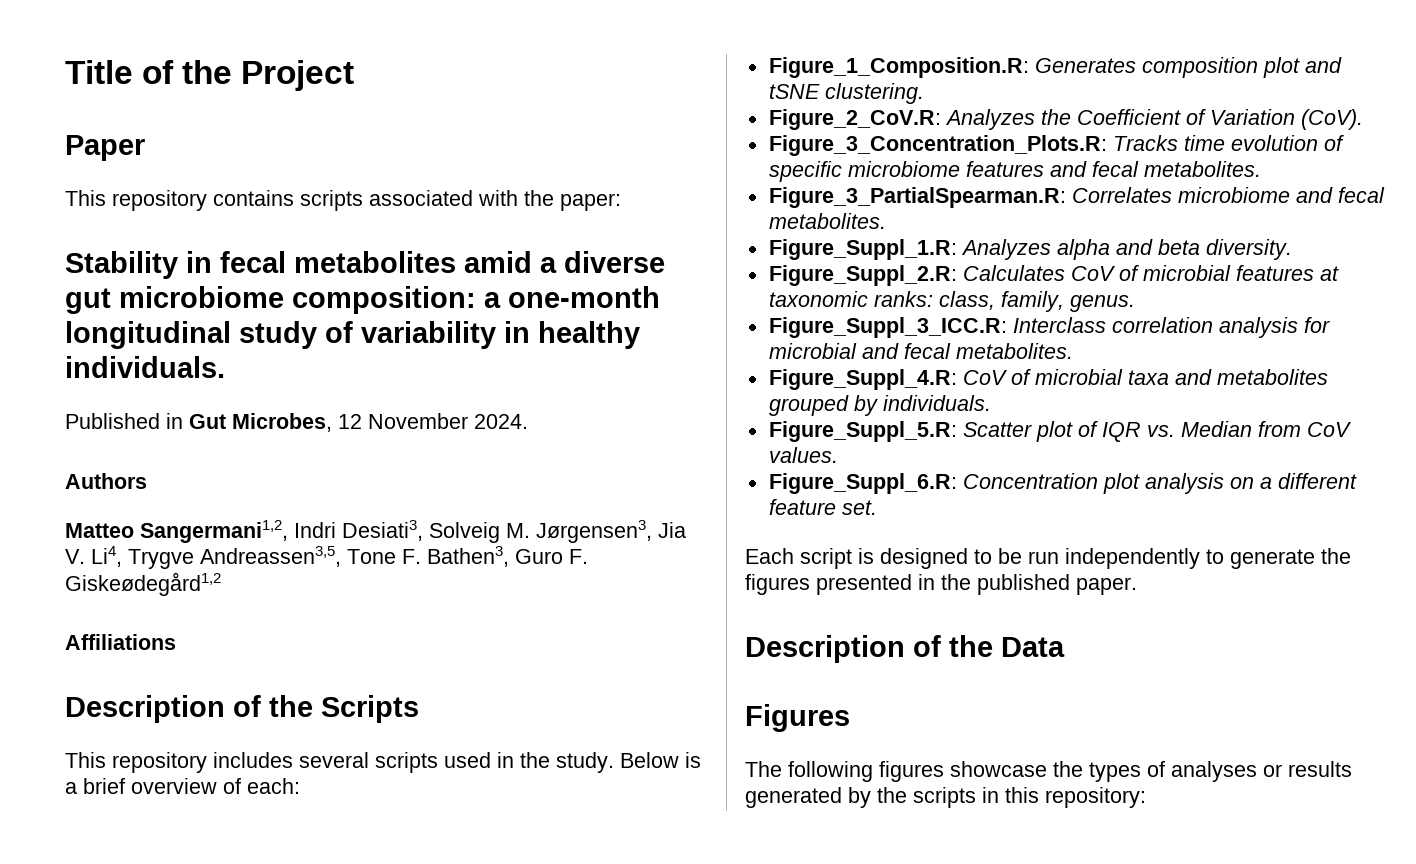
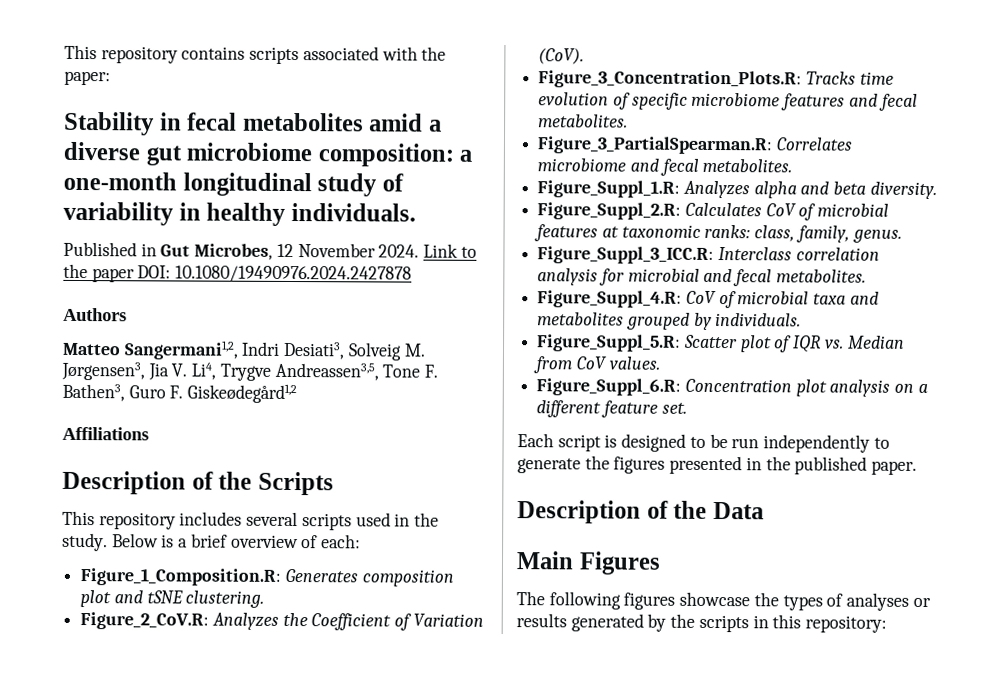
[65,60,355,91] [65,135,145,161] Title of the Project // Paper // -> (64, 52) none
(528, 421) none -> [423,243,477,258] [63,263,413,283] Link to the paper DOI: 10.1080/19490976.2024.2427878
(1065, 647) none -> [516,551,574,570] Main

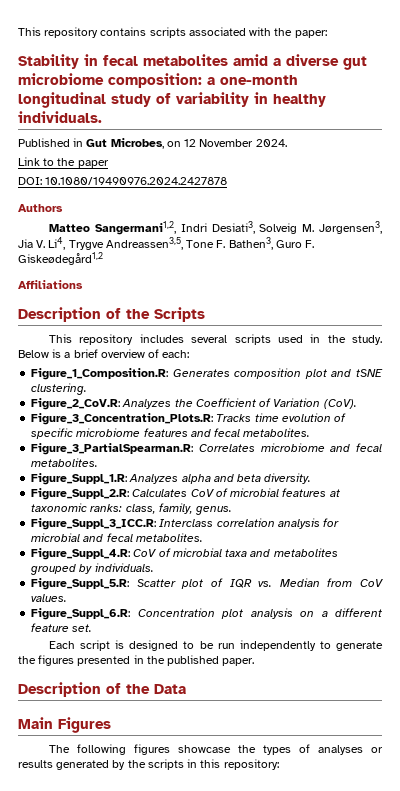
(274, 251) none -> [166,141,181,147] on
(420, 251) none -> (287, 143) //
(135, 275) none -> (109, 164) //

